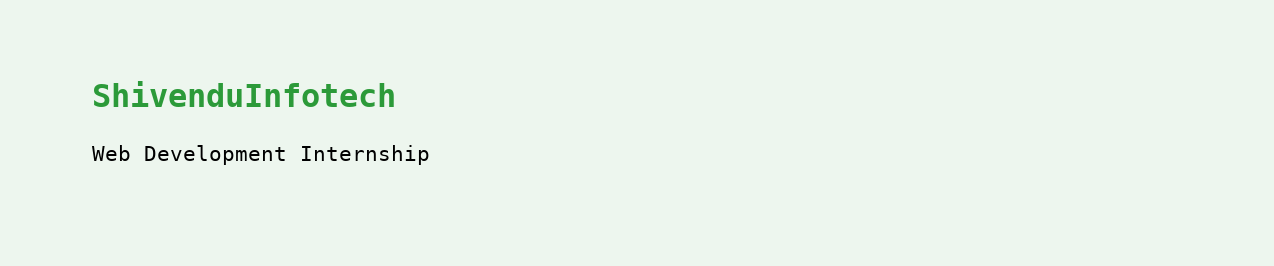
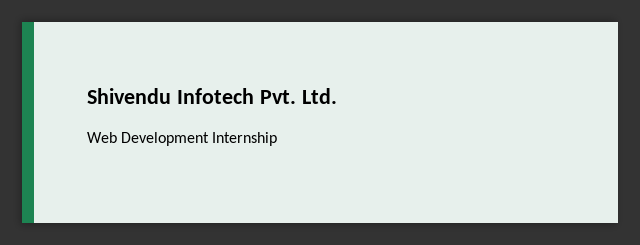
[92,81,396,107] ShivenduInfotech -> [87,88,337,104] Shivendu Infotech Pvt. Ltd.

